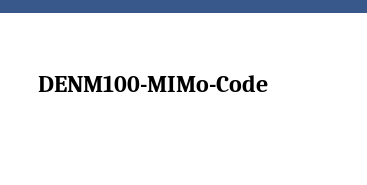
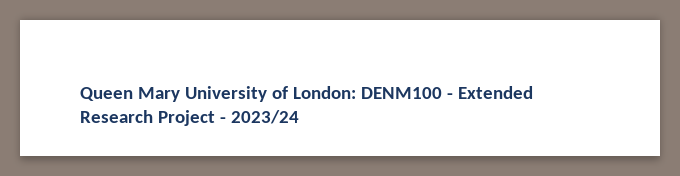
[38,75,268,92] DENM100-MIMo-Code -> [80,86,533,102] [80,110,299,126] Queen Mary University of London: DENM100 - Extended Research Project - 2023/24

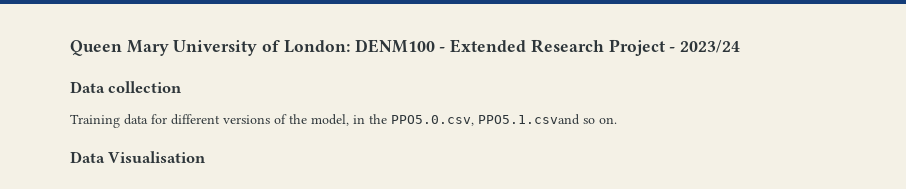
(299, 117) none -> [70,81,183,93] [70,114,617,128] [70,151,207,163] // Data collection // Training data for different versions of the model, in the PPO5.0.csv, PPO5.1.csvand so on. // Data Visualisation

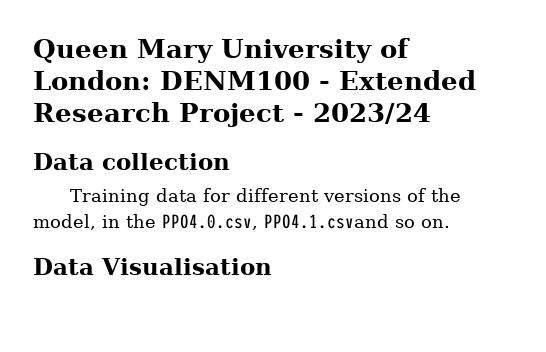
[391,114,580,126] PPO5.0.csv, PPO5.1.csvand -> [162,214,389,230] PPO4.0.csv, PPO4.1.csvand

